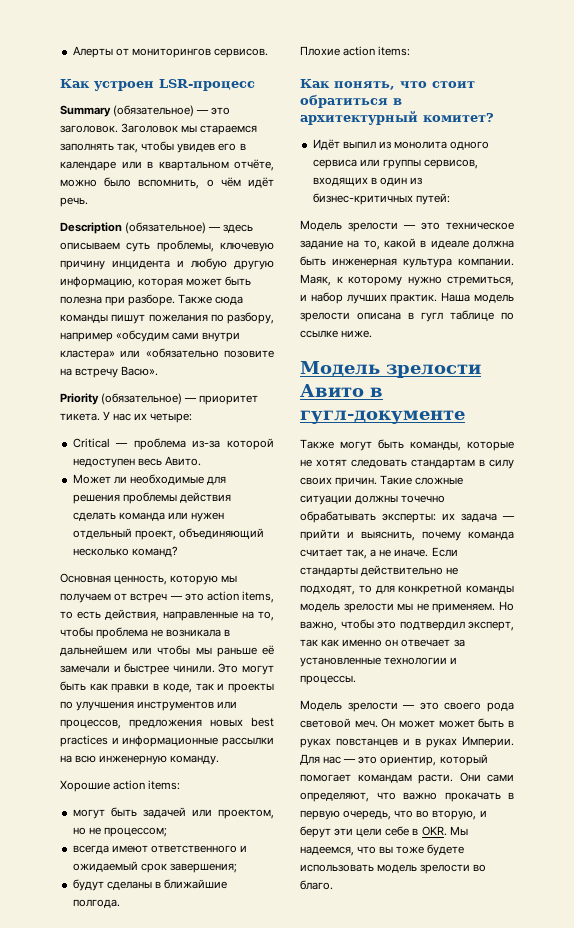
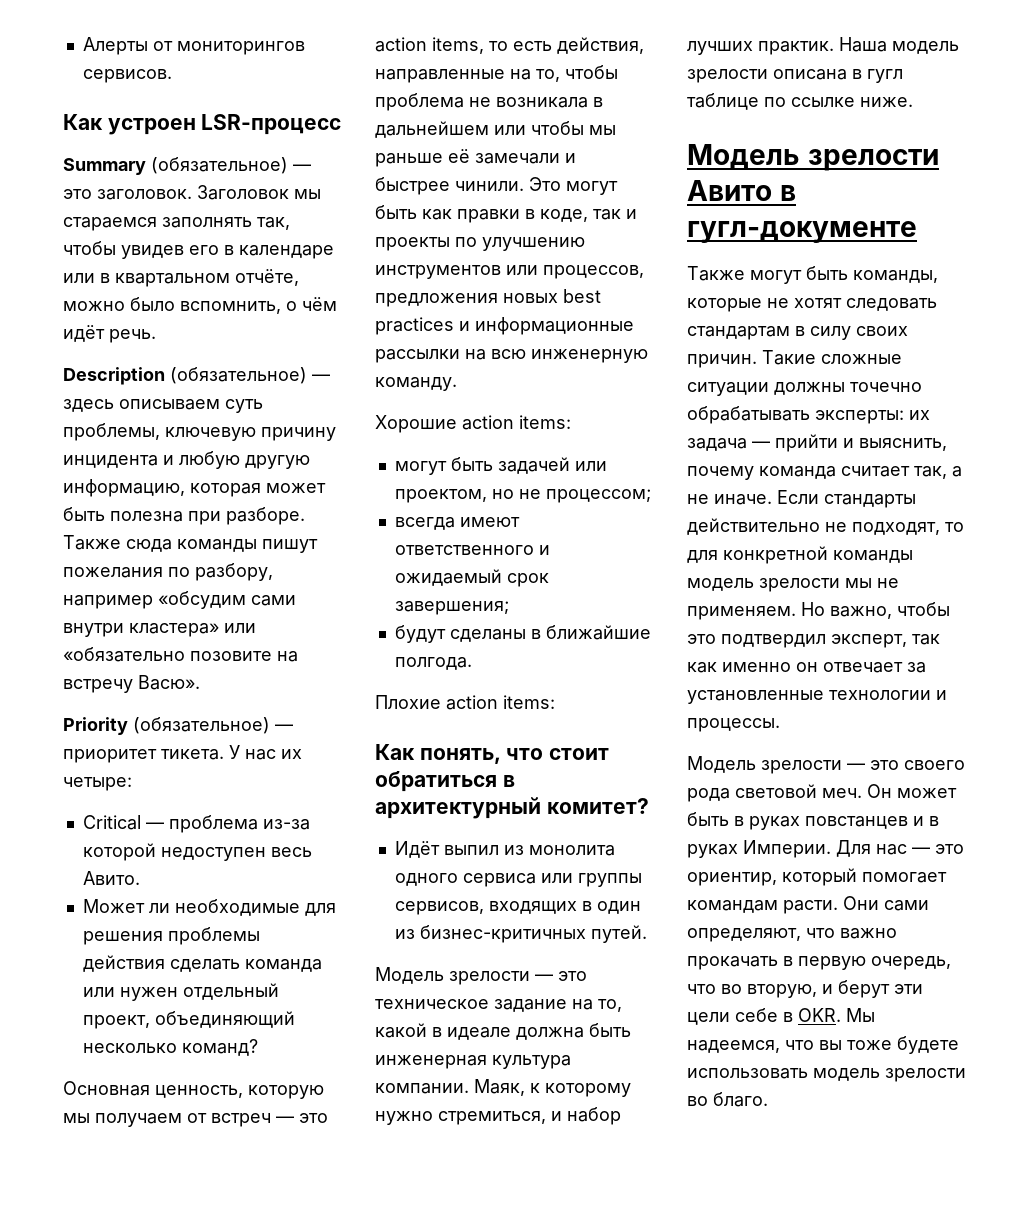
[76,701,135,711] улучшения -> [482,237,585,251] улучшению
[415,193,450,205] путей: -> [590,925,647,943] путей.
[438,720,475,728] может -> (957, 793) none

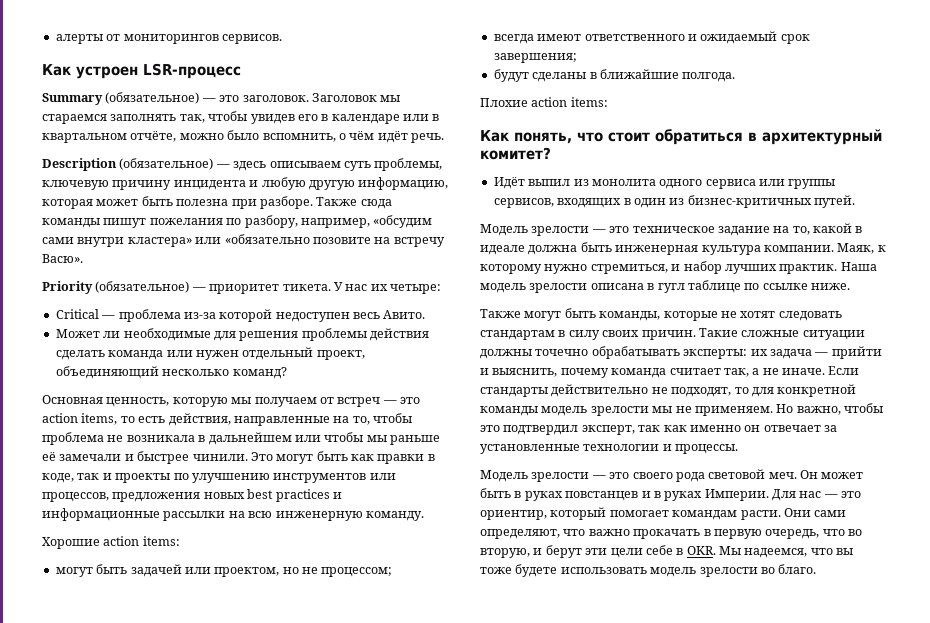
[82,37,148,55] Алерты -> [55,34,103,44] алерты
[63,595,153,609] например -> [300,218,370,228] например,
[687,144,939,171] [687,180,796,201] [687,221,917,243] // Модель зрелости Авито в гугл-документе -> (850, 286) none

